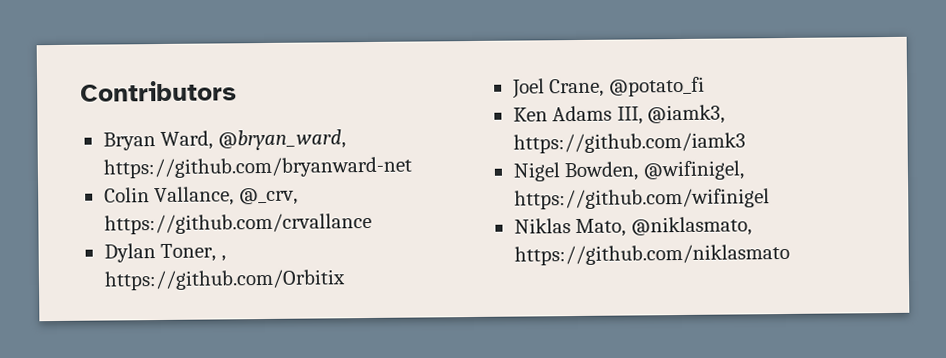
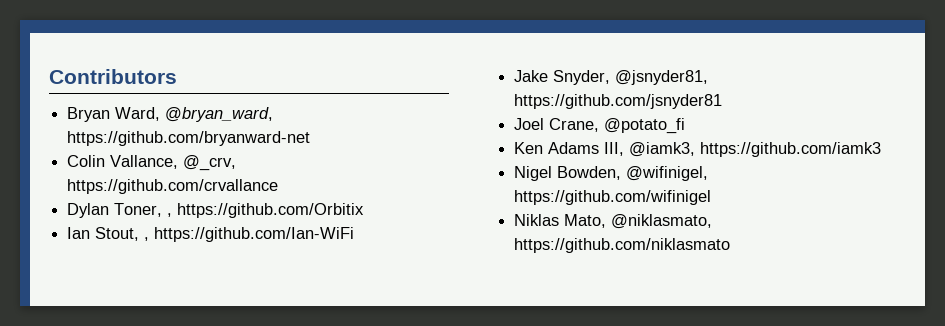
(346, 280) none -> [67,227,355,242] [514,70,709,85] [514,94,723,109] // Ian Stout, , https://github.com/Ian-WiFi // Jake Snyder, @jsnyder81, https://github.com/jsnyder81

